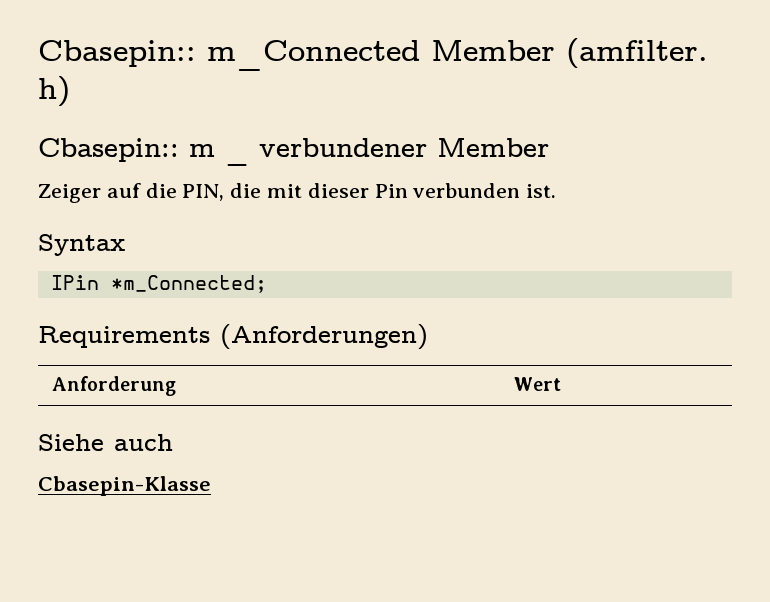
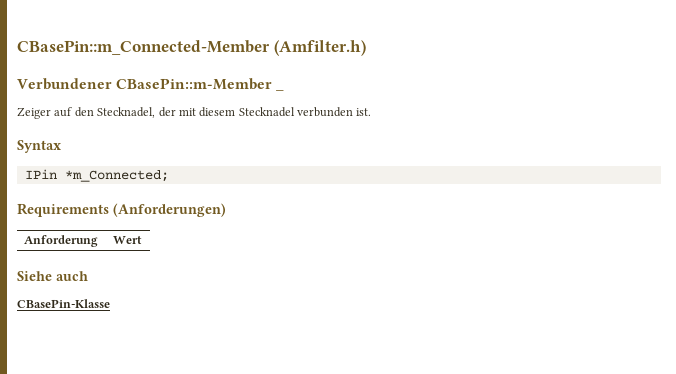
[38,38,708,71] [38,76,70,107] [38,138,215,162] Cbasepin:: m_Connected Member (amfilter. h) // Cbasepin:: m -> [17,40,366,56] [17,78,273,90] CBasePin::m_Connected-Member (Amfilter.h) // Verbundener CBasePin::m-Member
[259,138,549,157] verbundener Member -> (285, 90) none
[145,183,408,201] die PIN, die mit dieser Pin -> [74,107,295,118] den Stecknadel, der mit diesem Stecknadel
[38,476,211,496] Cbasepin-Klasse -> [17,299,110,308] CBasePin-Klasse

